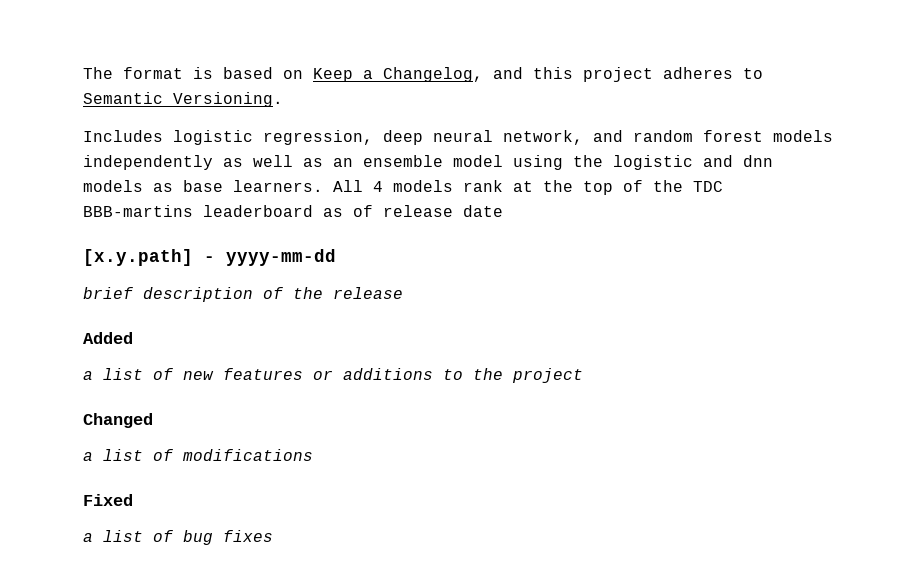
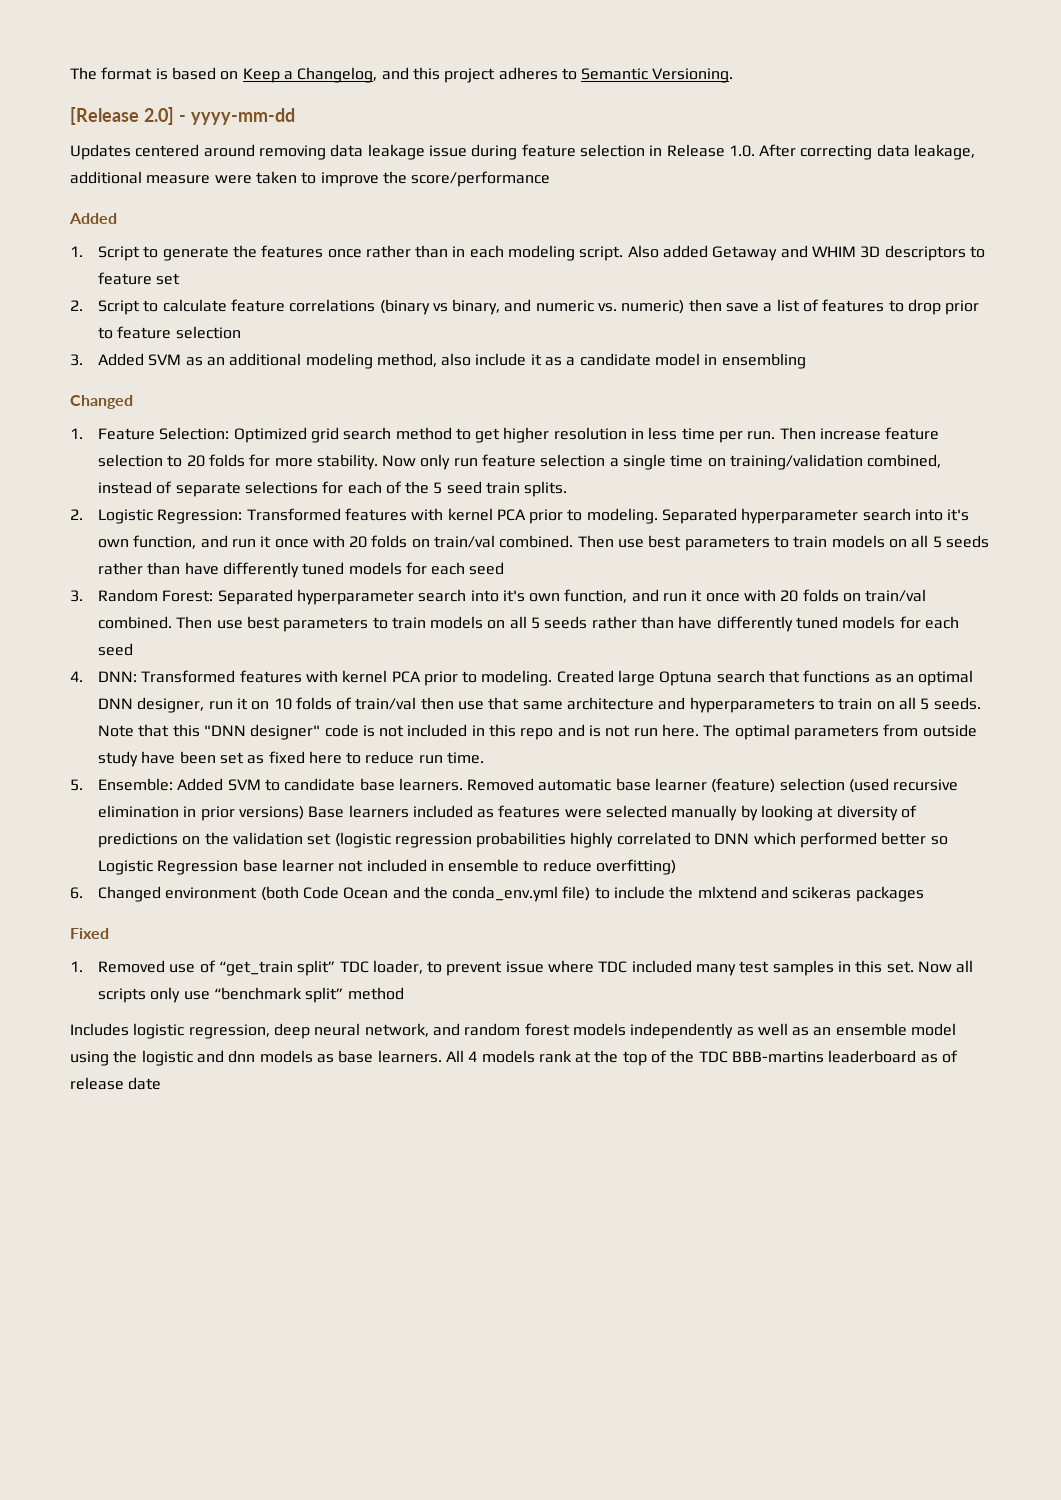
(283, 99) none -> [70,107,295,125] [70,144,976,160] [70,171,551,187] [69,213,117,224] [70,245,985,261] [97,272,181,285] [70,299,980,315] [97,326,241,339] [70,353,806,369] [70,395,133,409] [70,427,940,443] [97,454,942,470] [97,481,568,497] [70,508,970,524] [97,535,989,551] [97,562,505,578] [70,589,927,605] [97,616,959,632] [97,643,133,656] [70,670,974,686] [97,697,981,713] [97,724,977,740] [97,751,485,767] [70,778,959,793] [97,805,918,821] [97,832,948,848] [97,859,677,875] [70,886,924,902] [70,928,109,939] [70,960,974,976] [97,987,404,1003] // [Release 2.0] - yyyy-mm-dd // Updates centered around removing data leakage issue during feature selection in Release 1.0. After correcting data leakage, additional measure were taken to improve the score/performance // Added // 1. Script to generate the features once rather than in each modeling script. Also added Getaway and WHIM 3D descriptors to feature set // 2. Script to calculate feature correlations (binary vs binary, and numeric vs. numeric) then save a list of features to drop prior to feature selection // 3. Added SVM as an additional modeling method, also include it as a candidate model in ensembling // Changed // 1. Feature Selection: Optimized grid search method to get higher resolution in less time per run. Then increase feature selection to 20 folds for more stability. Now only run feature selection a single time on training/validation combined, instead of separate selections for each of the 5 seed train splits. // 2. Logistic Regression: Transformed features with kernel PCA prior to modeling. Separated hyperparameter search into it's own function, and run it once with 20 folds on train/val combined. Then use best parameters to train models on all 5 seeds rather than have differently tuned models for each seed // 3. Random Forest: Separated hyperparameter search into it's own function, and run it once with 20 folds on train/val combined. Then use best parameters to train models on all 5 seeds rather than have differently tuned models for each seed // 4. DNN: Transformed features with kernel PCA prior to modeling. Created large Optuna search that functions as an optimal DNN designer, run it on 10 folds of train/val then use that same architecture and hyperparameters to train on all 5 seeds. Note that this "DNN designer" code is not included in this repo and is not run here. The optimal parameters from outside study have been set as fixed here to reduce run time. // 5. Ensemble: Added SVM to candidate base learners. Removed automatic base learner (feature) selection (used recursive elimination in prior versions) Base learners included as features were selected manually by looking at diversity of predictions on the validation set (logistic regression probabilities highly correlated to DNN which performed better so Logistic Regression base learner not included in ensemble to reduce overfitting) // 6. Changed environment (both Code Ocean and the conda_env.yml file) to include the mlxtend and scikeras packages // Fixed // 1. Removed use of “get_train split” TDC loader, to prevent issue where TDC included many test samples in this set. Now all scripts only use “benchmark split” method
[83,249,336,266] [83,287,403,302] [83,332,133,344] [83,368,583,383] [83,413,153,428] [83,449,313,461] [83,494,133,506] [83,530,273,545] // [x.y.path] - yyyy-mm-dd // brief description of the release // Added // a list of new features or additions to the project // Changed // a list of modifications // Fixed // a list of bug fixes -> (162, 1083) none

